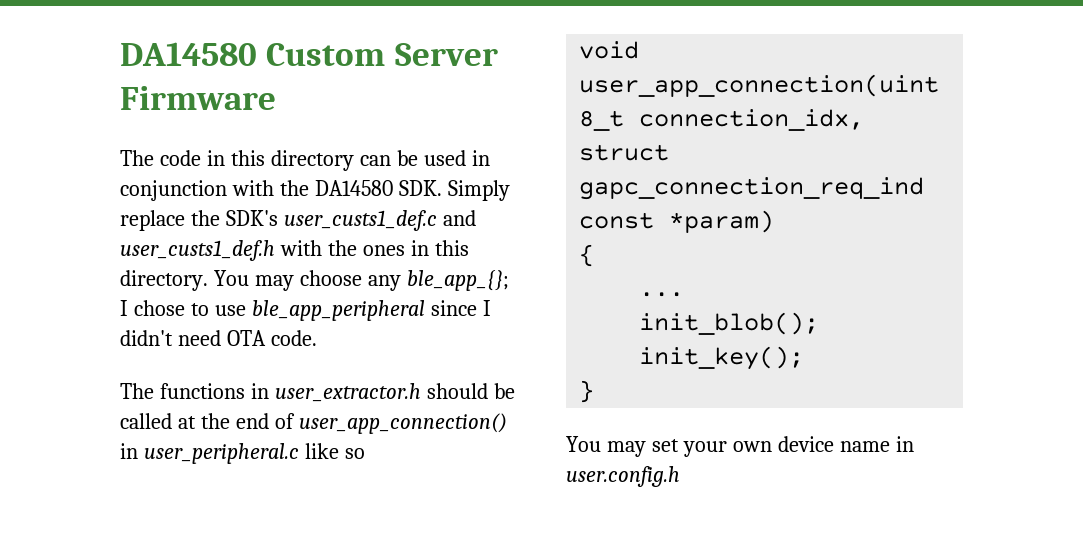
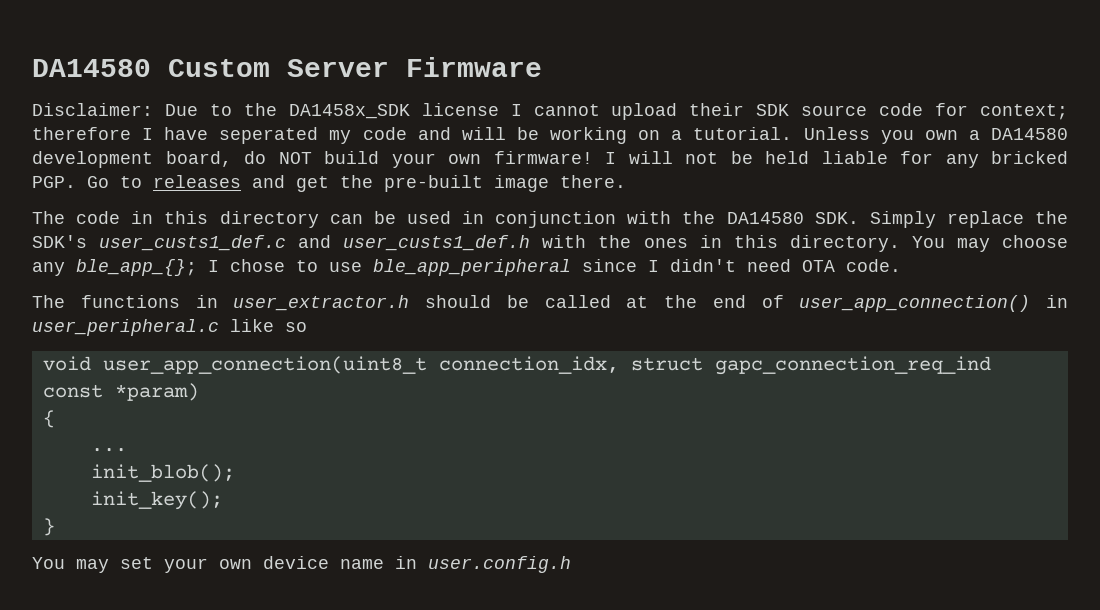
(276, 98) none -> [32,103,1068,120] [32,127,1068,144] [32,151,1068,168] [32,175,626,192] // Disclaimer: Due to the DA1458x_SDK license I cannot upload their SDK source code for context; therefore I have seperated my code and will be working on a tutorial. Unless you own a DA14580 development board, do NOT build your own firmware! I will not be held liable for any bricked PGP. Go to releases and get the pre-built image there.

